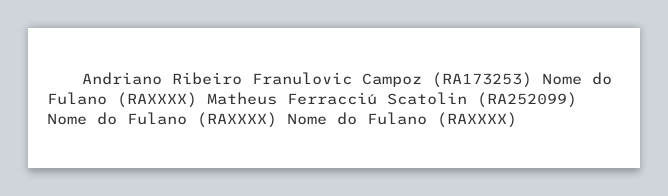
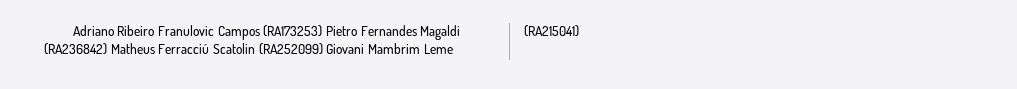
[82,72,163,85] Andriano -> [72,25,114,36] Adriano
[362,72,613,88] [47,92,577,108] [47,112,517,128] Campoz (RA173253) Nome do Fulano (RAXXXX) Matheus Ferracciú Scatolin (RA252099) Nome do Fulano (RAXXXX) Nome do Fulano (RAXXXX) -> [217,25,461,40] [44,43,453,55] [524,25,579,37] Campos (RA173253) Pietro Fernandes Magaldi (RA236842) Matheus Ferracciú Scatolin (RA252099) Giovani Mambrim Leme (RA215041)

